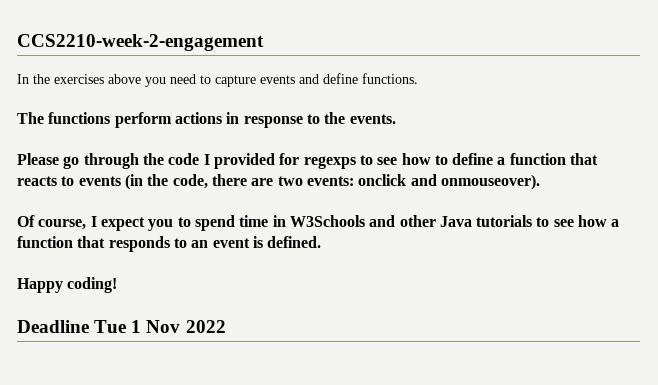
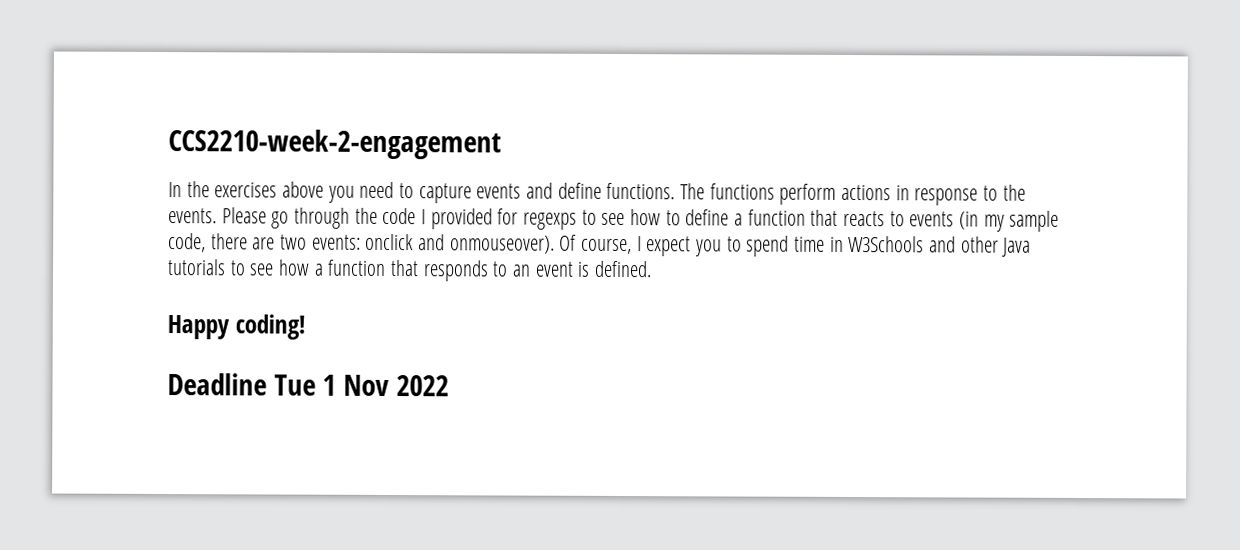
(418, 78) // -> (676, 191) none
(396, 119) // -> (217, 216) none
[147,174,169,186] the -> [983,210,1060,232] my sample
(540, 182) // -> (555, 244) none

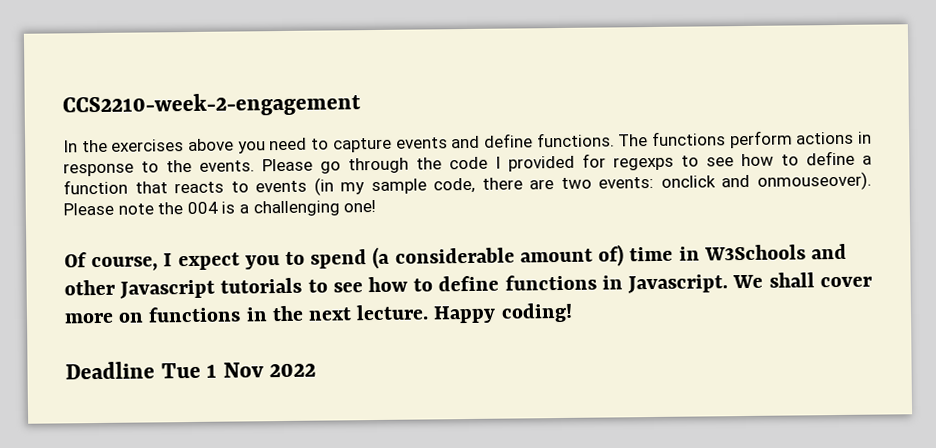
(555, 244) none -> [63,199,377,217] Please note the 004 is a challenging one! //
(790, 246) none -> [372,244,625,270] (a considerable amount of)
[1002,237,1032,257] Java -> [119,279,216,299] Javascript
[313,259,653,282] a function that responds to an event is defined. // -> [413,272,873,294] [64,304,430,324] to define functions in Javascript. We shall cover more on functions in the next lecture.

